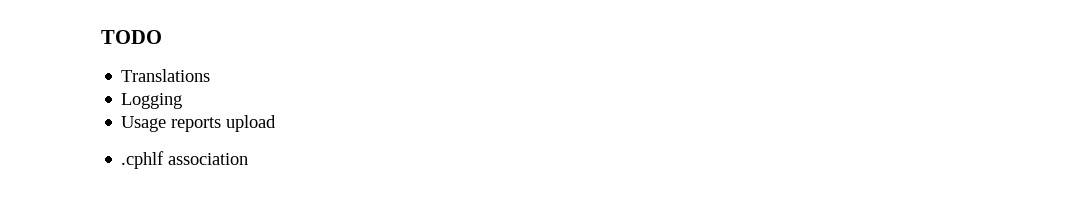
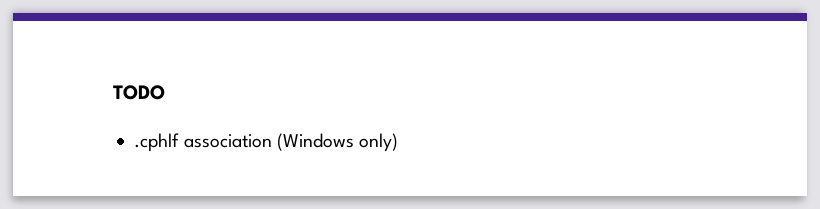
[121,69,211,82] [121,93,183,109] [121,115,277,132] // Translations // Logging // Usage reports upload -> (165, 92) none
(249, 159) none -> [276,133,399,152] (Windows only)

